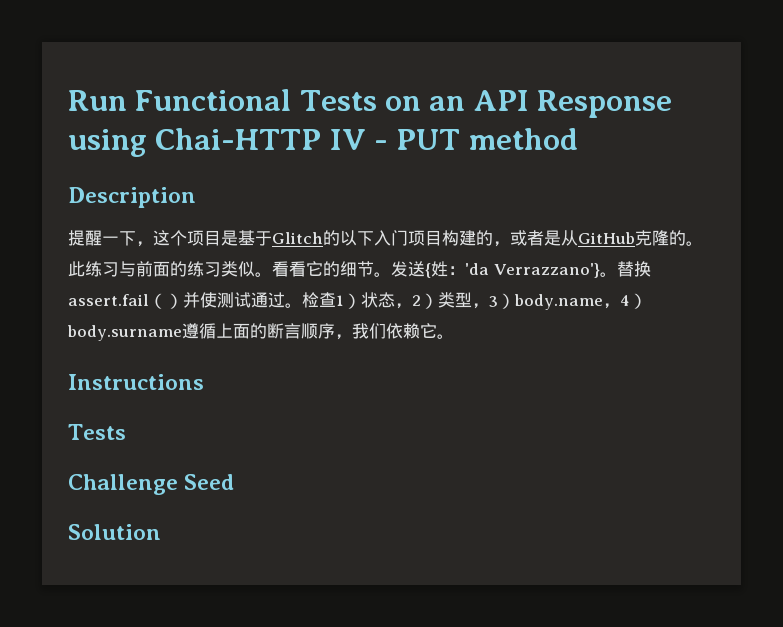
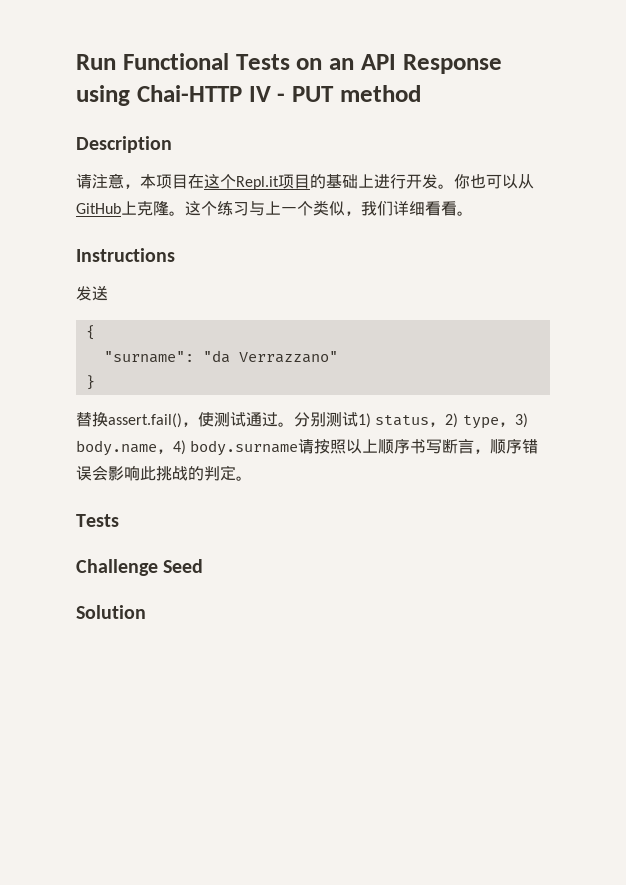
[68,230,703,247] [68,261,391,277] 提醒一下，这个项目是基于Glitch的以下入门项目构建的，或者是从GitHub克隆的。此练习与前面的练习类似。看看它的细节。 -> [76,173,534,190] [76,200,473,216] [76,248,175,262] 请注意，本项目在这个Repl.it项目的基础上进行开发。你也可以从GitHub上克隆。这个练习与上一个类似，我们详细看看。 // Instructions //
(425, 269) none -> (108, 293) //
[431,261,651,278] [68,292,647,310] [67,323,454,341] [68,374,204,390] 姓：'da Verrazzano'}。替换assert.fail（）并使测试通过。检查1）状态，2）类型，3）body.name，4）body.surname遵循上面的断言顺序，我们依赖它。 // Instructions -> [103,350,338,363] [85,375,95,390] [76,412,528,429] [76,439,539,456] [76,465,252,481] // "surname": "da Verrazzano" // } // 替换assert.fail()，使测试通过。分别测试1) status，2) type，3) body.name，4) body.surname请按照以上顺序书写断言，顺序错误会影响此挑战的判定。

